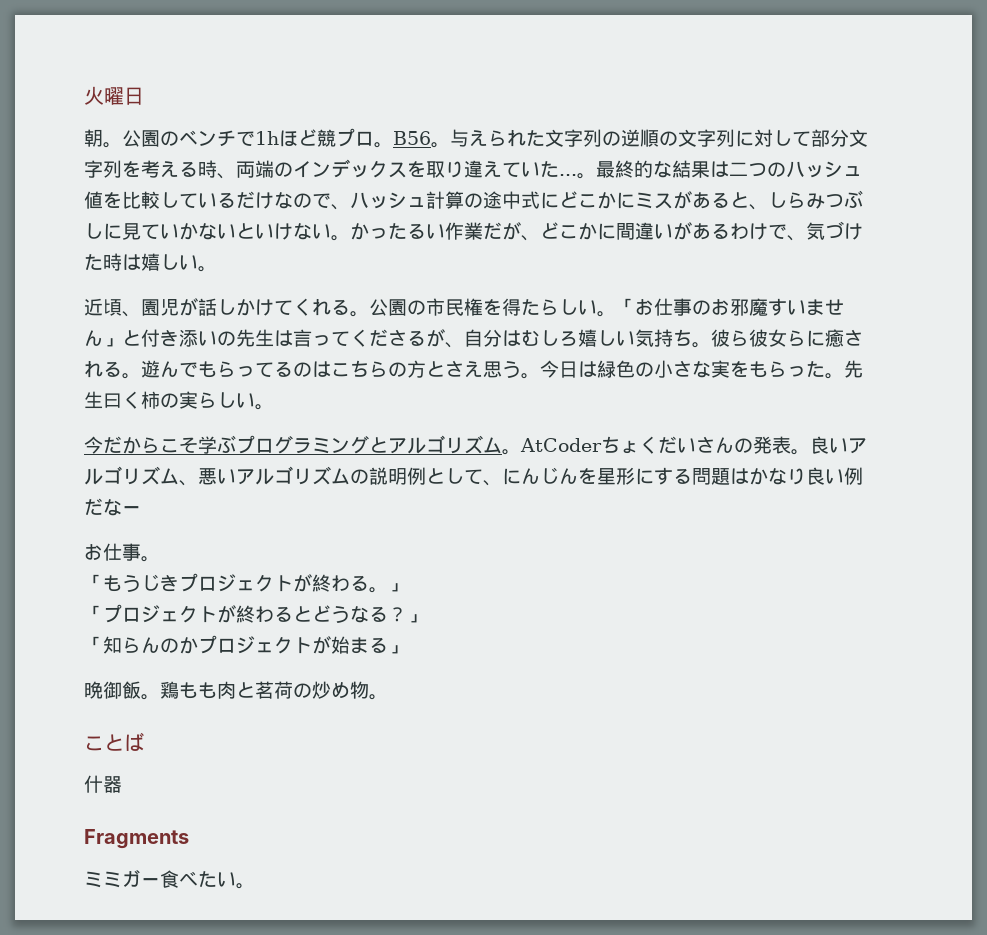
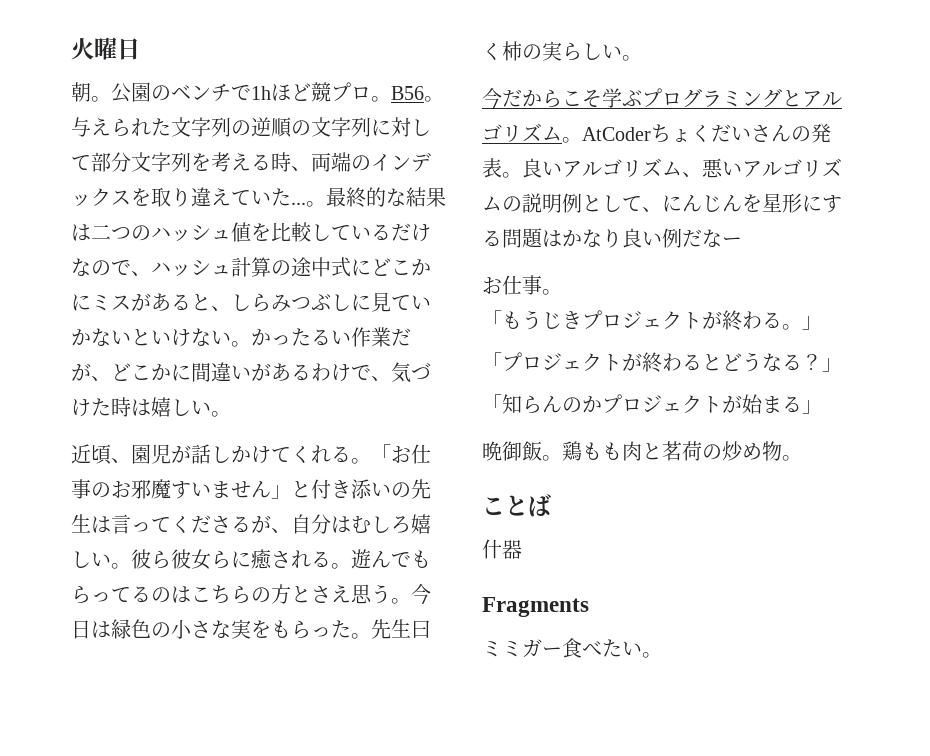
[369,298,616,317] 公園の市民権を得たらしい。 -> (371, 461) none
[635,329,692,347] 気持ち -> (111, 559) none

